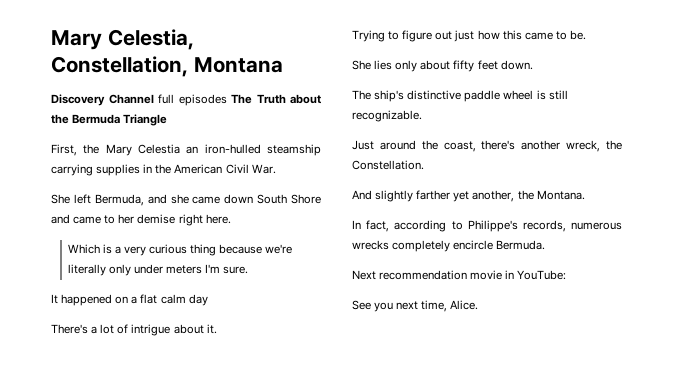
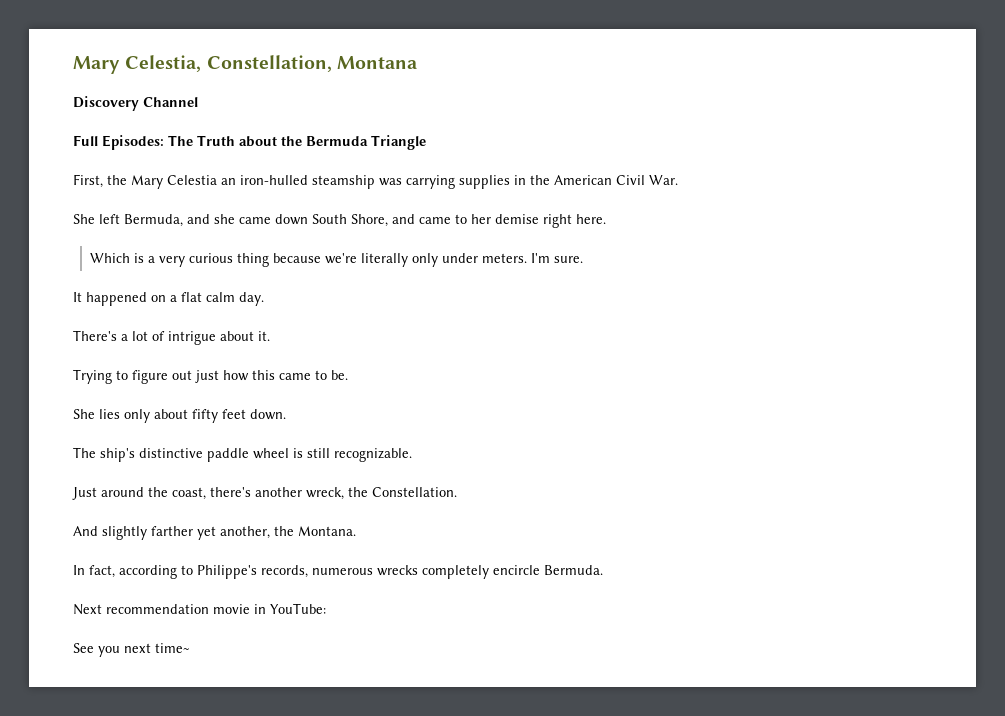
[158,94,227,106] full episodes -> [73,135,164,150] // Full Episodes:
(321, 150) none -> [379,178,402,186] was
[291,194,321,204] Shore -> [351,214,388,227] Shore,
[165,265,202,274] meters -> [482,253,528,263] meters.
[188,294,208,306] day -> [239,292,264,306] day.
[421,300,479,312] time, Alice. -> [155,643,190,653] time~

